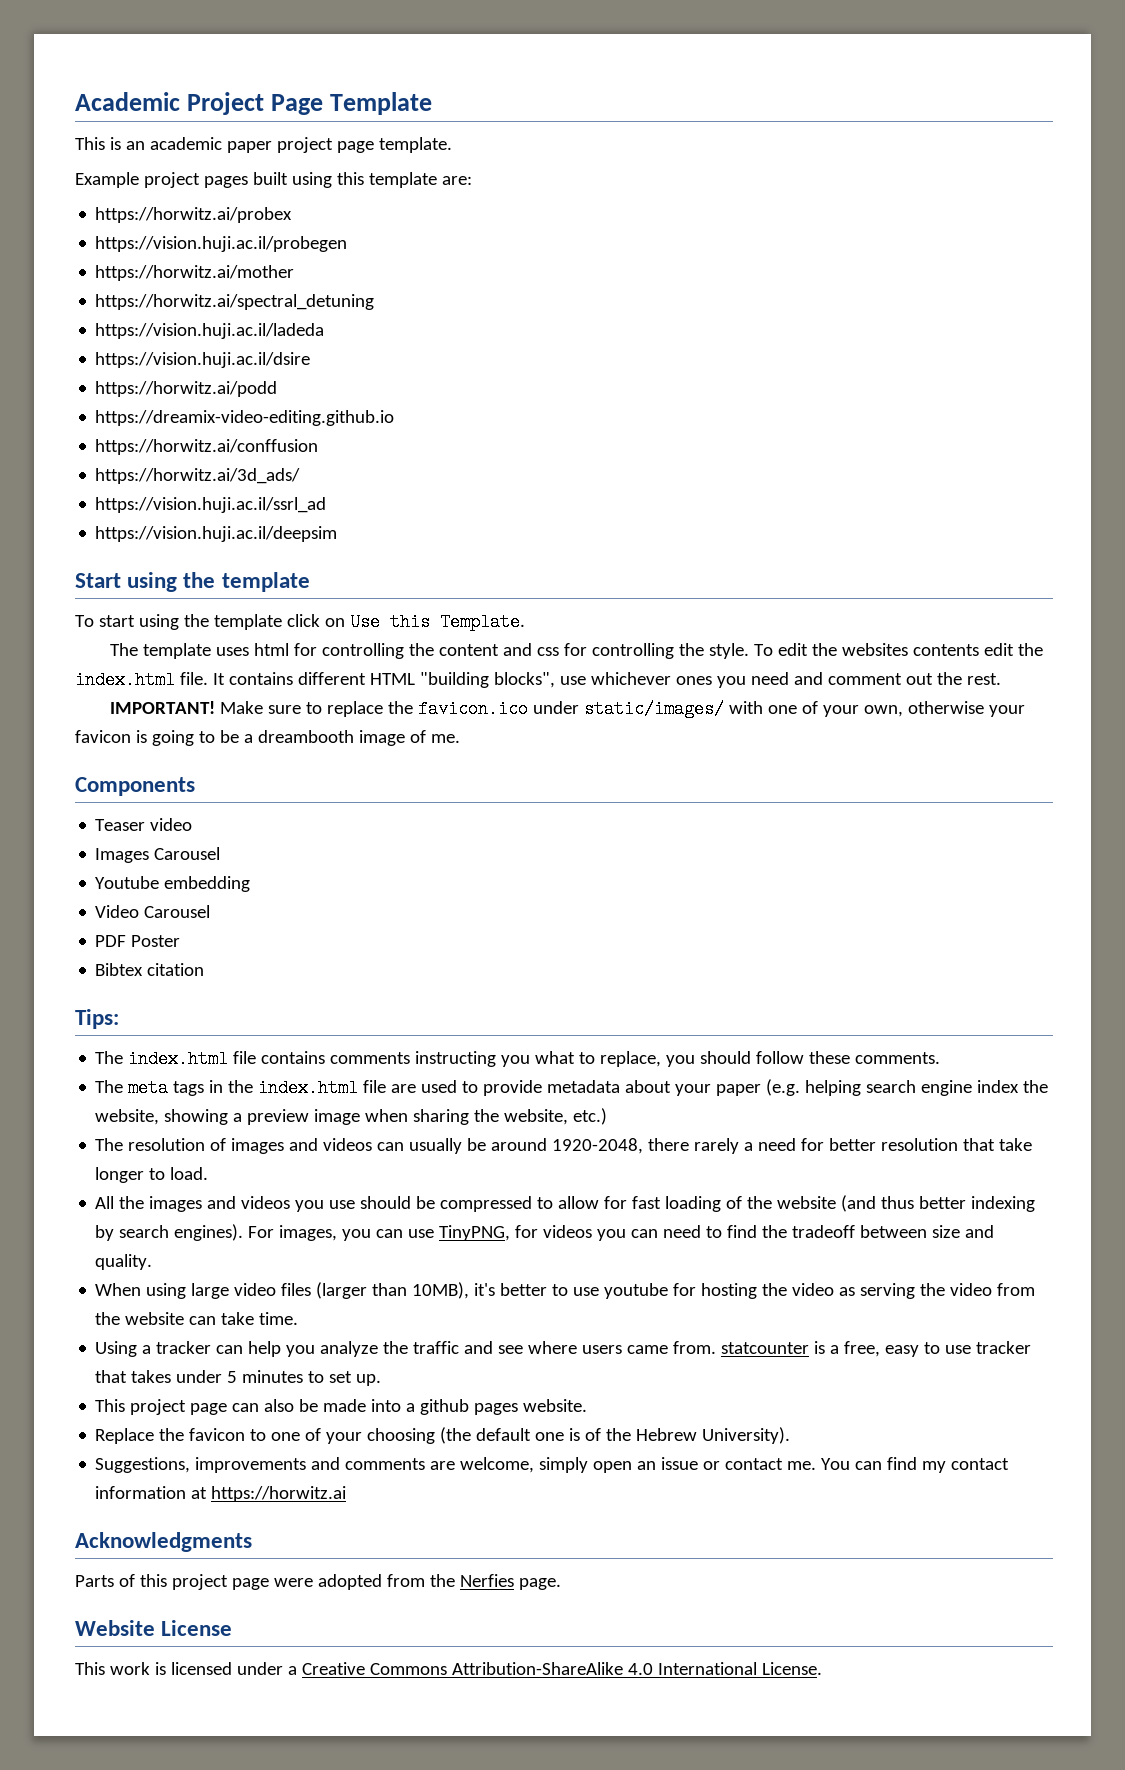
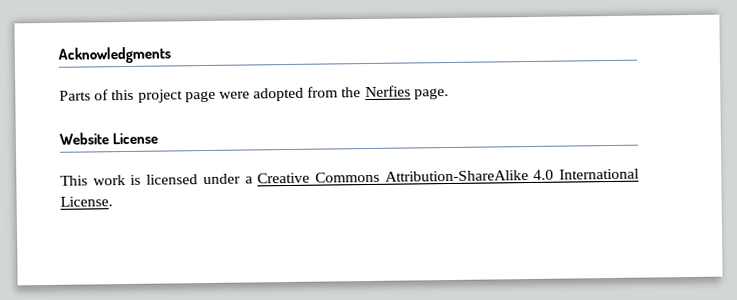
[75,92,433,115] [75,137,452,153] [75,172,472,188] [95,207,293,223] [95,236,348,252] [95,265,295,281] [95,294,375,310] [95,323,325,339] [95,352,311,368] [95,381,278,397] [95,410,395,426] [95,439,319,455] [95,468,301,484] [95,497,327,513] [95,526,338,542] [75,572,310,592] [75,613,525,631] [110,643,1044,659] [75,671,1001,689] [110,700,1026,718] [75,730,460,746] [75,777,195,796] [95,818,193,831] [95,847,221,863] [95,876,251,892] [95,905,211,918] [95,935,181,947] [95,963,205,976] [75,1009,119,1029] [95,1050,941,1068] [95,1079,1049,1097] [95,1108,608,1125] [95,1138,1033,1154] [95,1167,209,1183] [95,1195,1036,1212] [95,1224,995,1241] [95,1254,153,1270] [95,1282,1036,1299] [95,1312,299,1325] [95,1341,1032,1357] [95,1370,382,1386] [95,1399,588,1415] [95,1427,791,1444] [95,1457,1010,1473] [95,1486,347,1502] Academic Project Page Template // This is an academic paper project page template. // Example project pages built using this template are: // https://horwitz.ai/probex // https://vision.huji.ac.il/probegen // https://horwitz.ai/mother // https://horwitz.ai/spectral_detuning // https://vision.huji.ac.il/ladeda // https://vision.huji.ac.il/dsire // https://horwitz.ai/podd // https://dreamix-video-editing.github.io // https://horwitz.ai/conffusion // https://horwitz.ai/3d_ads/ // https://vision.huji.ac.il/ssrl_ad // https://vision.huji.ac.il/deepsim // Start using the template // To start using the template click on Use this Template. // The template uses html for controlling the content and css for controlling the style. To edit the websites contents edit the index.html file. It contains different HTML "building blocks", use whichever ones you need and comment out the rest. // IMPORTANT! Make sure to replace the favicon.ico under static/images/ with one of your own, otherwise your favicon is going to be a dreambooth image of me. // Components // Teaser video // Images Carousel // Youtube embedding // Video Carousel // PDF Poster // Bibtex citation // Tips: // The index.html file contains comments instructing you what to replace, you should follow these comments. // The meta tags in the index.html file are used to provide metadata about your paper (e.g. helping search engine index the website, showing a preview image when sharing the website, etc.) // The resolution of images and videos can usually be around 1920-2048, there rarely a need for better resolution that take longer to load. // All the images and videos you use should be compressed to allow for fast loading of the website (and thus better indexing by search engines). For images, you can use TinyPNG, for videos you can need to find the tradeoff between size and quality. // When using large video files (larger than 10MB), it's better to use youtube for hosting the video as serving the video from the website can take time. // Using a tracker can help you analyze the traffic and see where users came from. statcounter is a free, easy to use tracker that takes under 5 minutes to set up. // This project page can also be made into a github pages website. // Replace the favicon to one of your choosing (the default one is of the Hebrew University). // Suggestions, improvements and comments are welcome, simply open an issue or contact me. You can find my contact information at https://horwitz.ai // -> (58, 55) none

